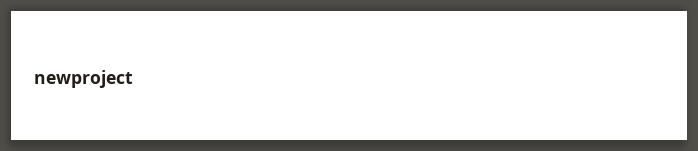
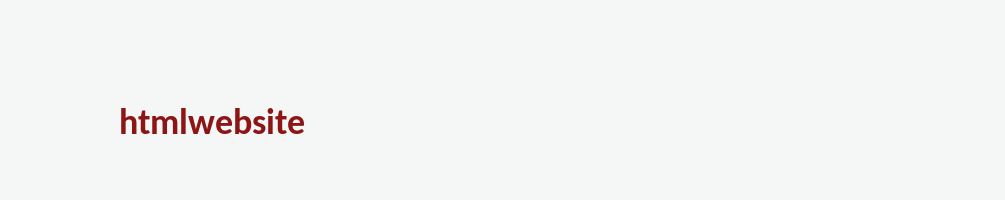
[34,70,133,88] newproject -> [119,108,305,134] htmlwebsite

